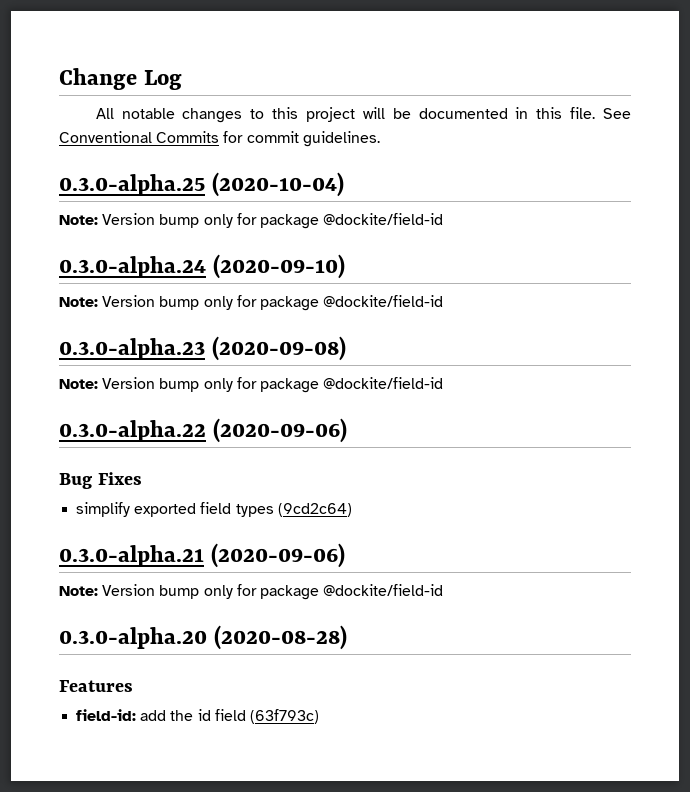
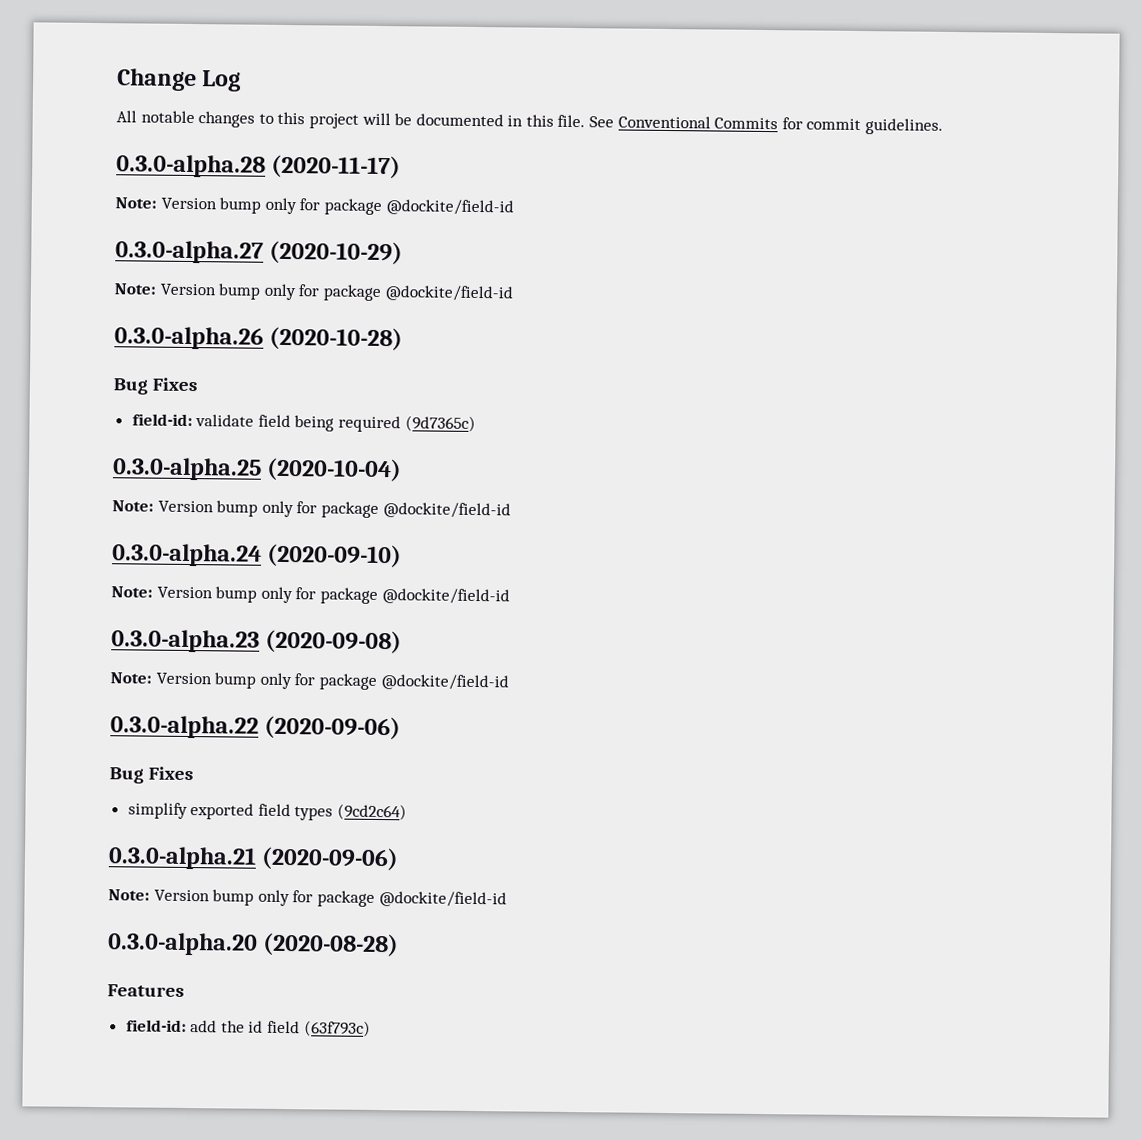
(380, 139) none -> [116,154,402,179] [115,197,514,216] [115,240,404,265] [114,283,513,302] [114,326,404,351] [113,377,198,395] [131,413,476,433] // 0.3.0-alpha.28 (2020-11-17) // Note: Version bump only for package @dockite/field-id // 0.3.0-alpha.27 (2020-10-29) // Note: Version bump only for package @dockite/field-id // 0.3.0-alpha.26 (2020-10-28) // Bug Fixes // field-id: validate field being required (9d7365c)

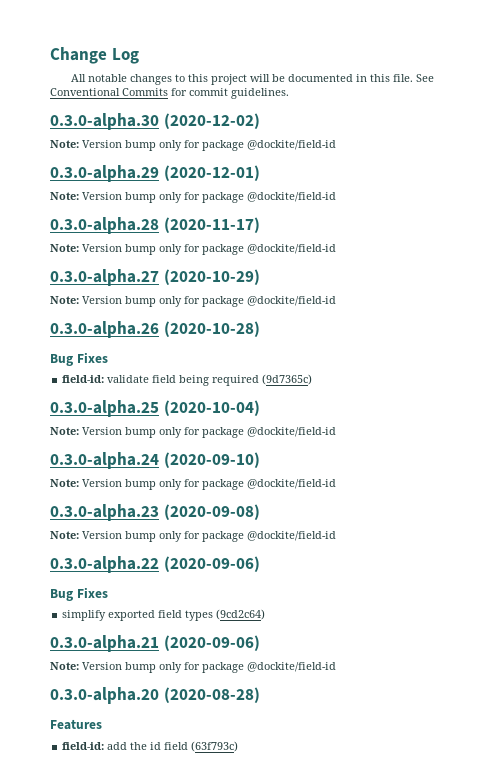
(944, 126) none -> [50,113,260,130] [50,140,336,151] [50,165,260,182] [50,192,336,203] // 0.3.0-alpha.30 (2020-12-02) // Note: Version bump only for package @dockite/field-id // 0.3.0-alpha.29 (2020-12-01) // Note: Version bump only for package @dockite/field-id

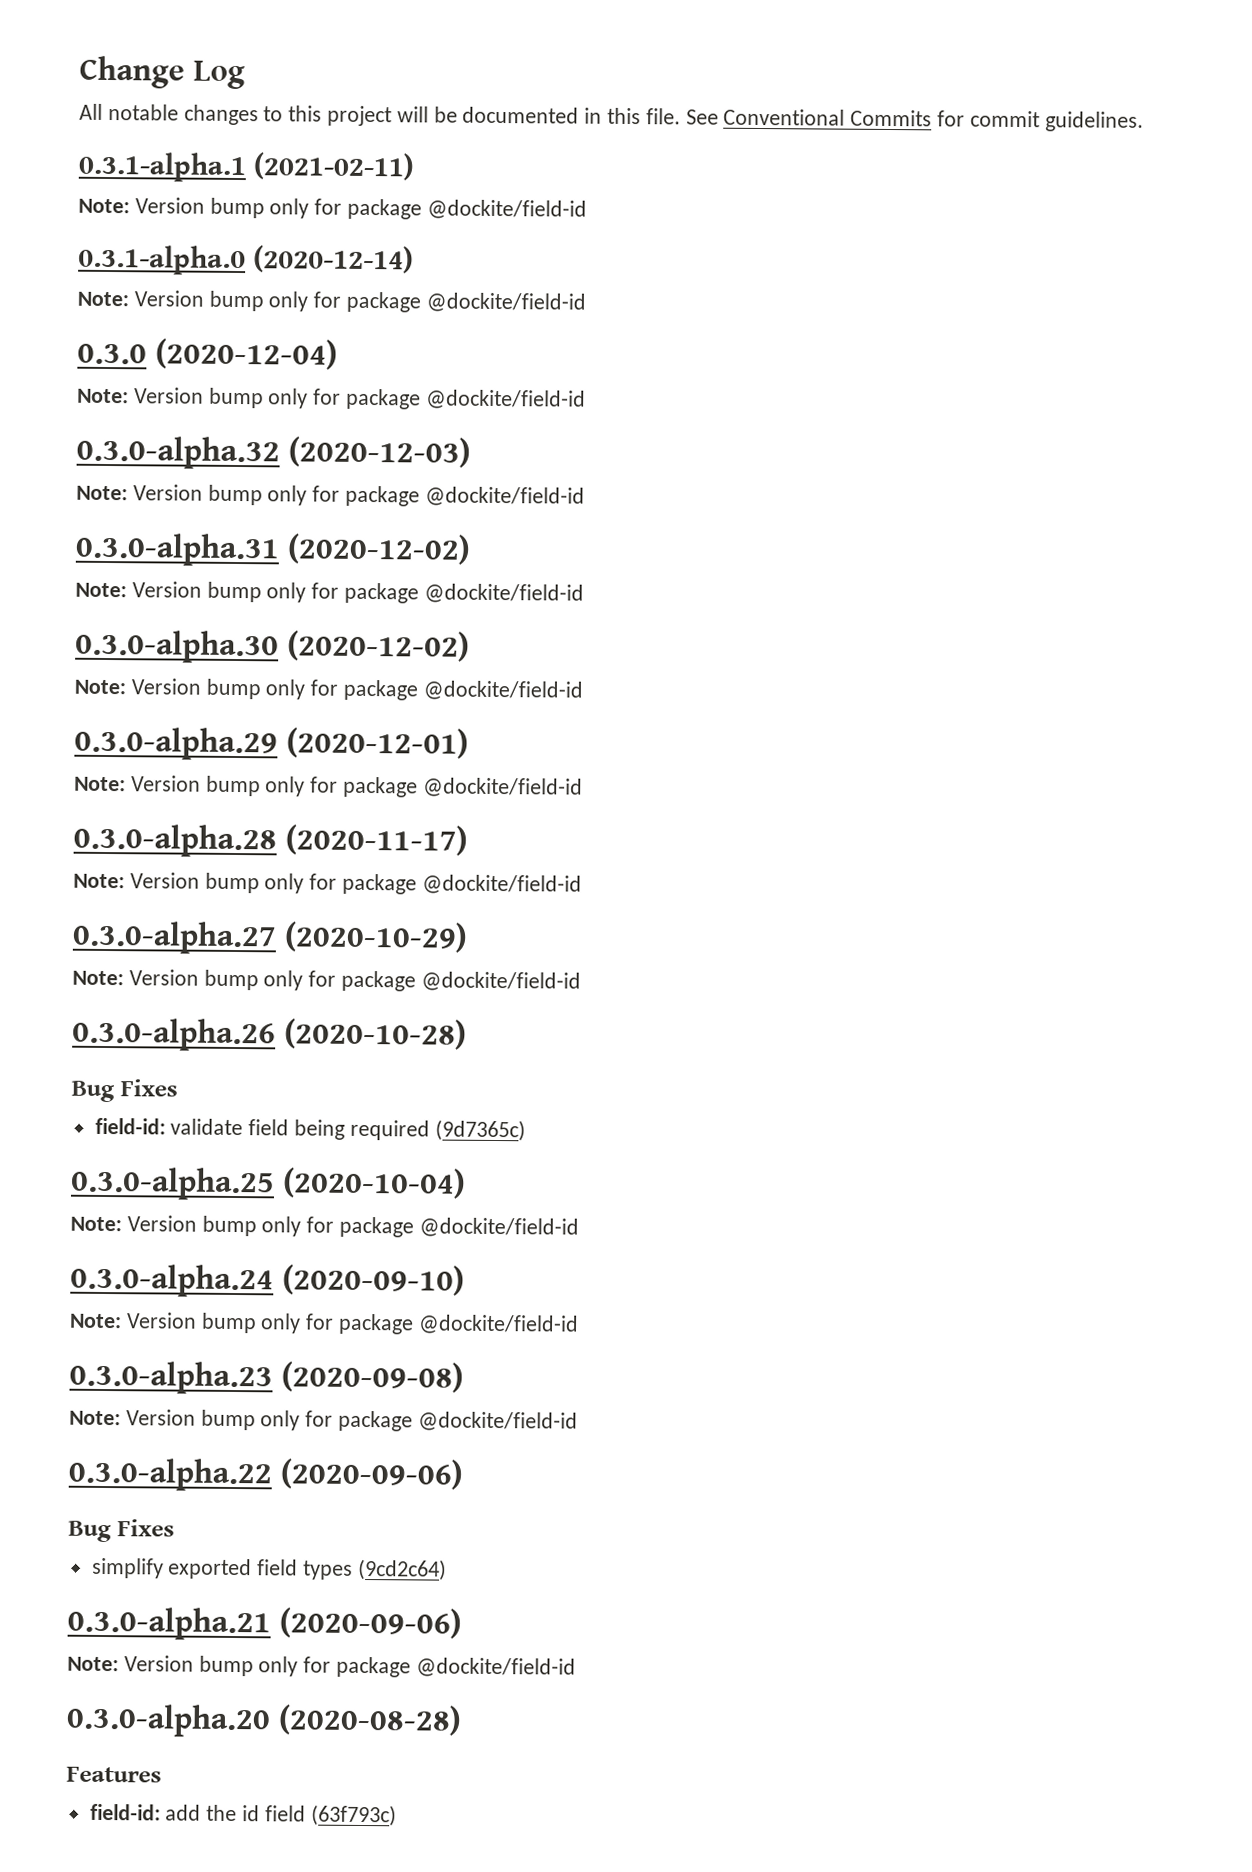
(289, 93) none -> [78,151,415,183] [78,197,587,220] [78,244,414,276] [77,290,586,313] [77,338,338,370] [77,387,586,410] [76,435,471,470] [76,484,585,507] [75,532,471,567] [75,581,584,604] // 0.3.1-alpha.1 (2021-02-11) // Note: Version bump only for package @dockite/field-id // 0.3.1-alpha.0 (2020-12-14) // Note: Version bump only for package @dockite/field-id // 0.3.0 (2020-12-04) // Note: Version bump only for package @dockite/field-id // 0.3.0-alpha.32 (2020-12-03) // Note: Version bump only for package @dockite/field-id // 0.3.0-alpha.31 (2020-12-02) // Note: Version bump only for package @dockite/field-id

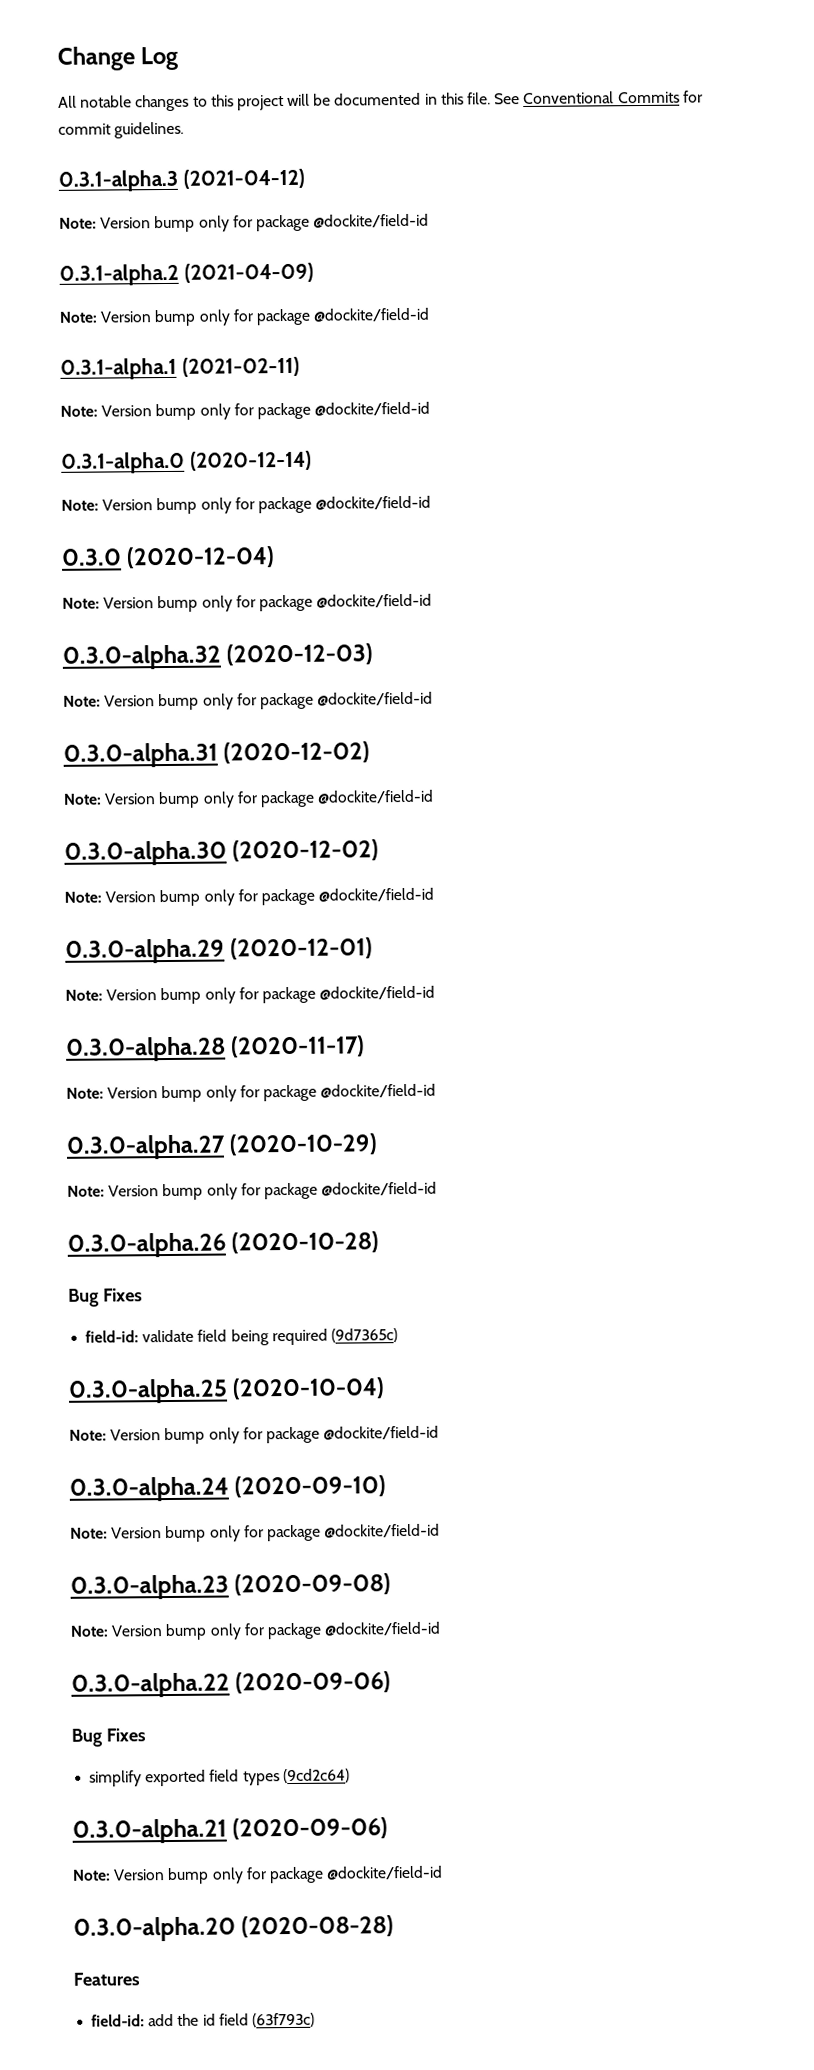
(1144, 121) none -> [58,168,305,192] [59,213,430,233] [59,262,314,286] [59,307,431,327] // 0.3.1-alpha.3 (2021-04-12) // Note: Version bump only for package @dockite/field-id // 0.3.1-alpha.2 (2021-04-09) // Note: Version bump only for package @dockite/field-id

